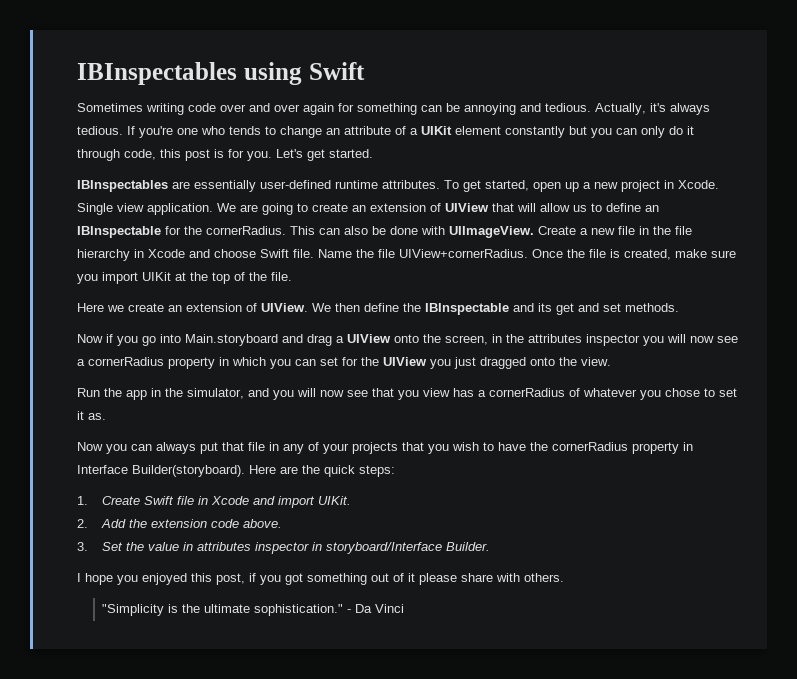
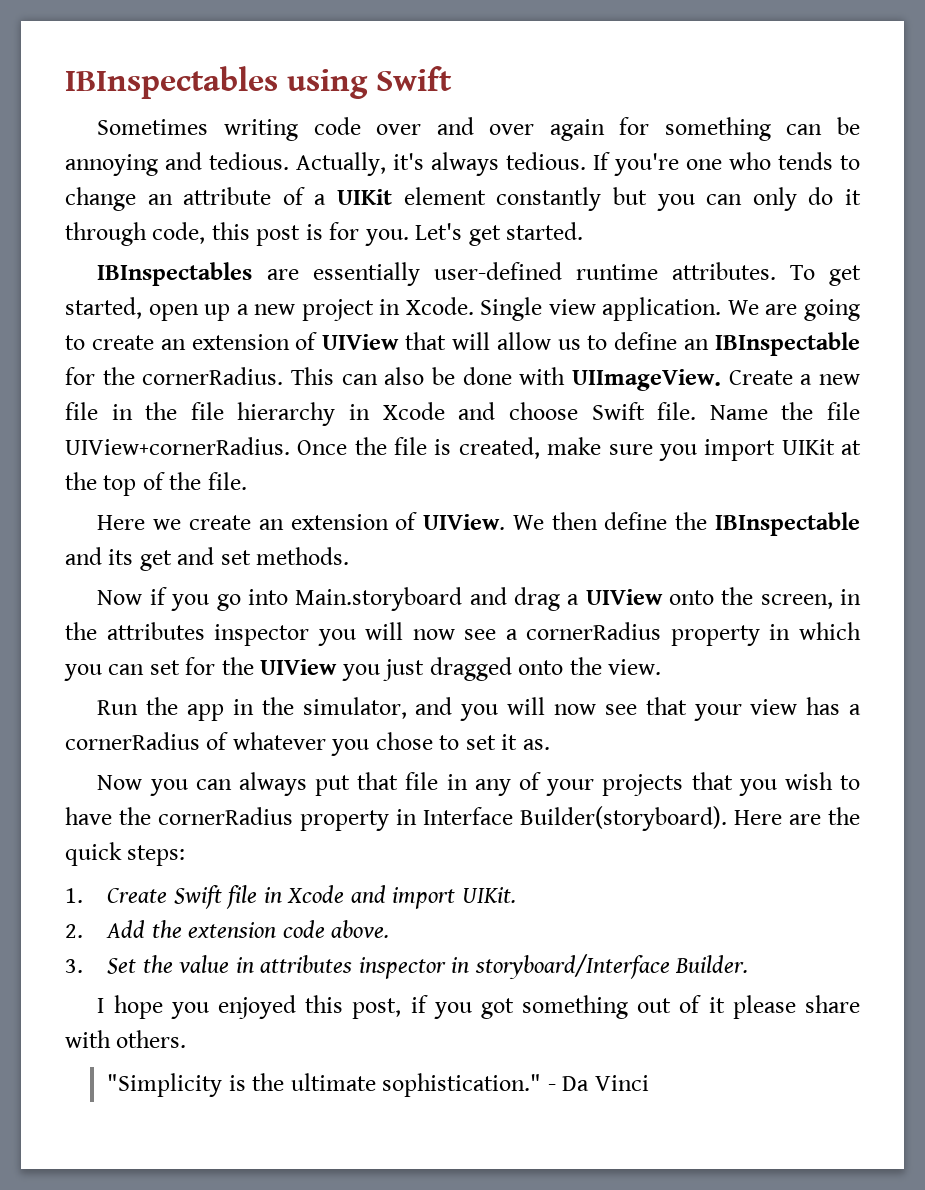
[398,390,419,400] you -> [693,704,742,721] your

